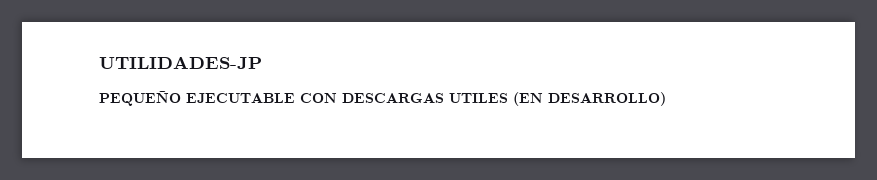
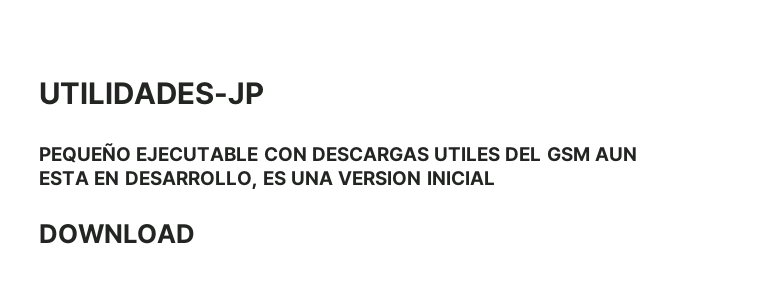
[513,92,666,106] (EN DESARROLLO) -> [505,147,637,162] [39,171,495,190] [39,224,195,244] DEL GSM AUN ESTA EN DESARROLLO, ES UNA VERSION INICIAL // DOWNLOAD

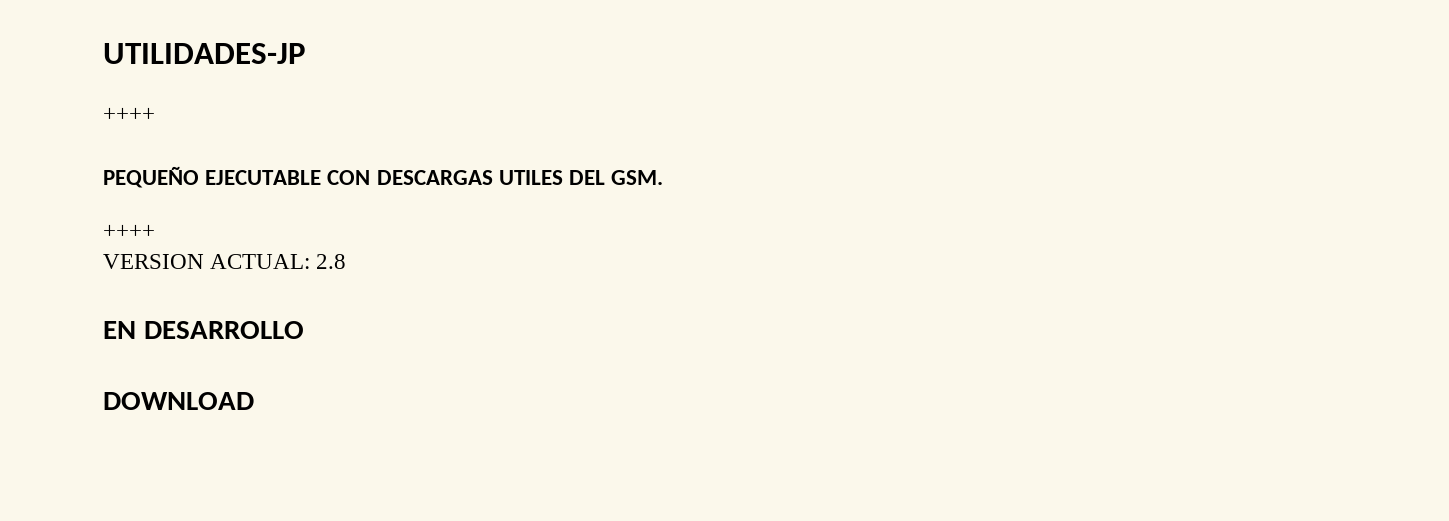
(264, 93) none -> [103,107,155,121] // ++++
[546,147,637,162] [39,171,495,190] GSM AUN ESTA EN DESARROLLO, ES UNA VERSION INICIAL -> [611,170,664,185] [103,224,155,238] [103,254,347,269] [103,321,304,339] GSM. // ++++ // VERSION ACTUAL: 2.8 // EN DESARROLLO

